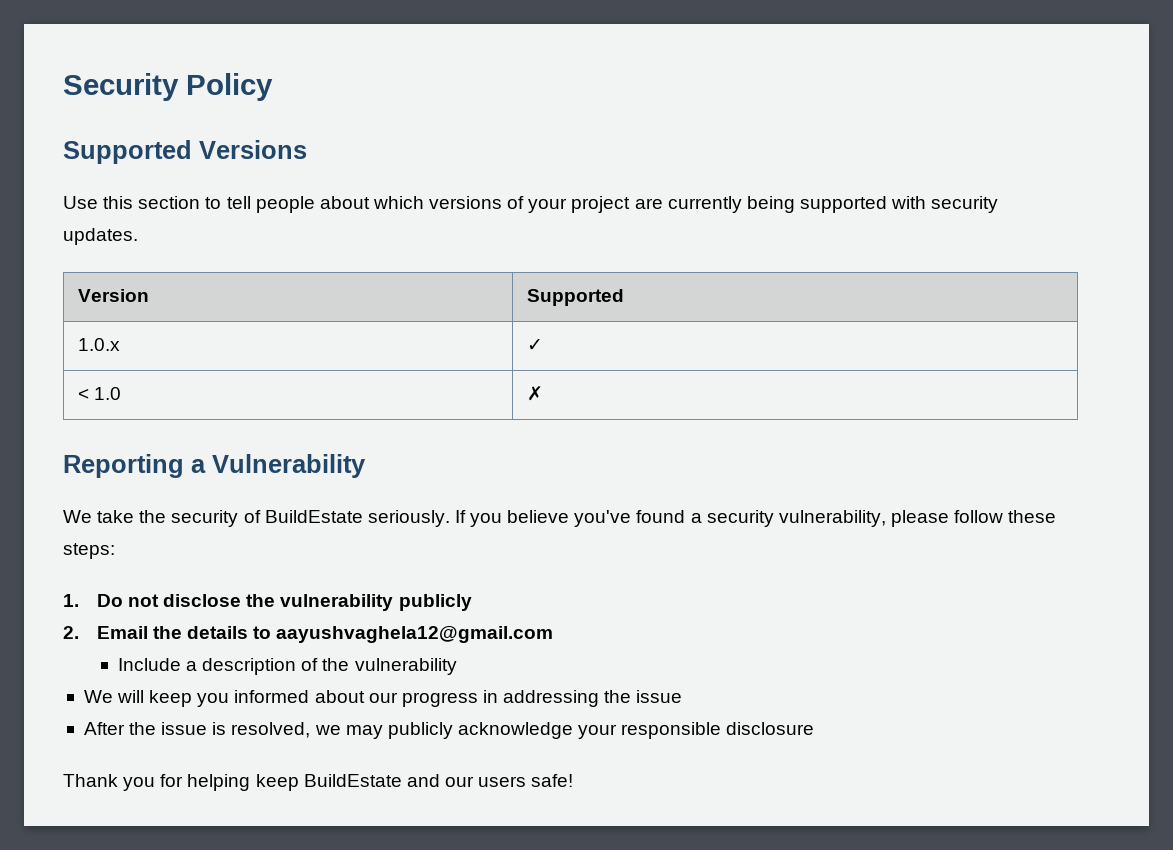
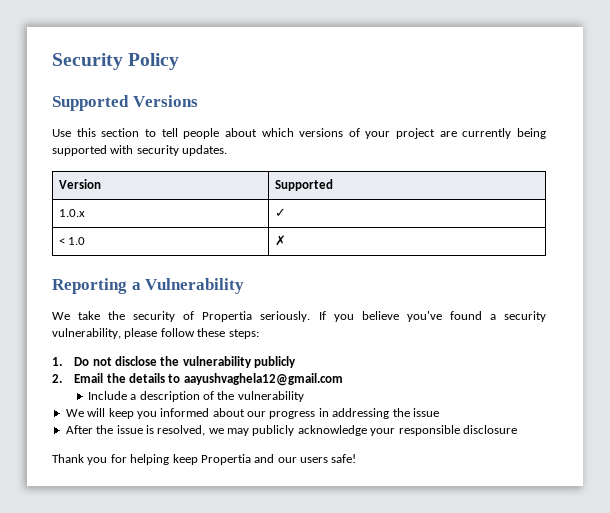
[264,510,363,523] BuildEstate -> [202,311,253,322] Propertia
[303,774,402,787] BuildEstate -> [200,454,251,465] Propertia

